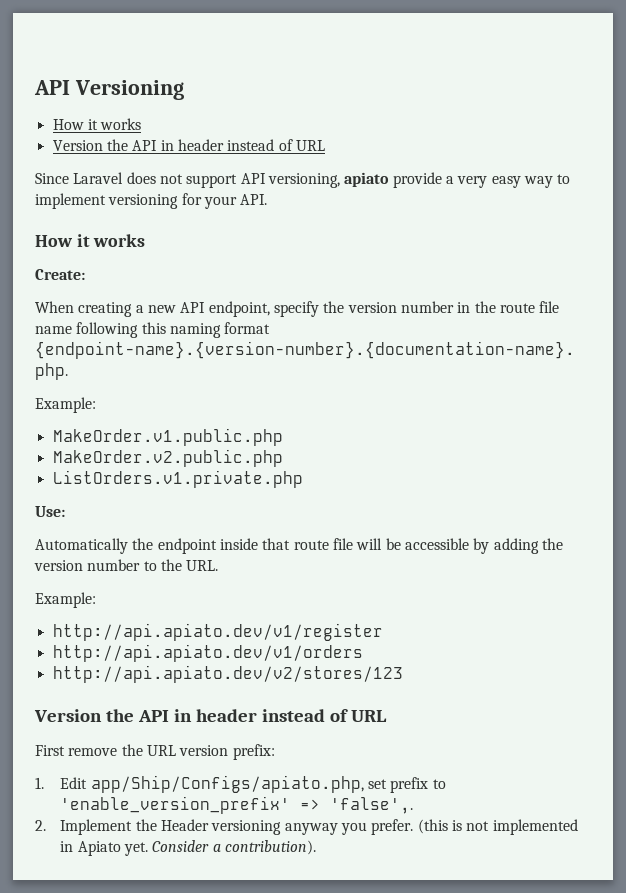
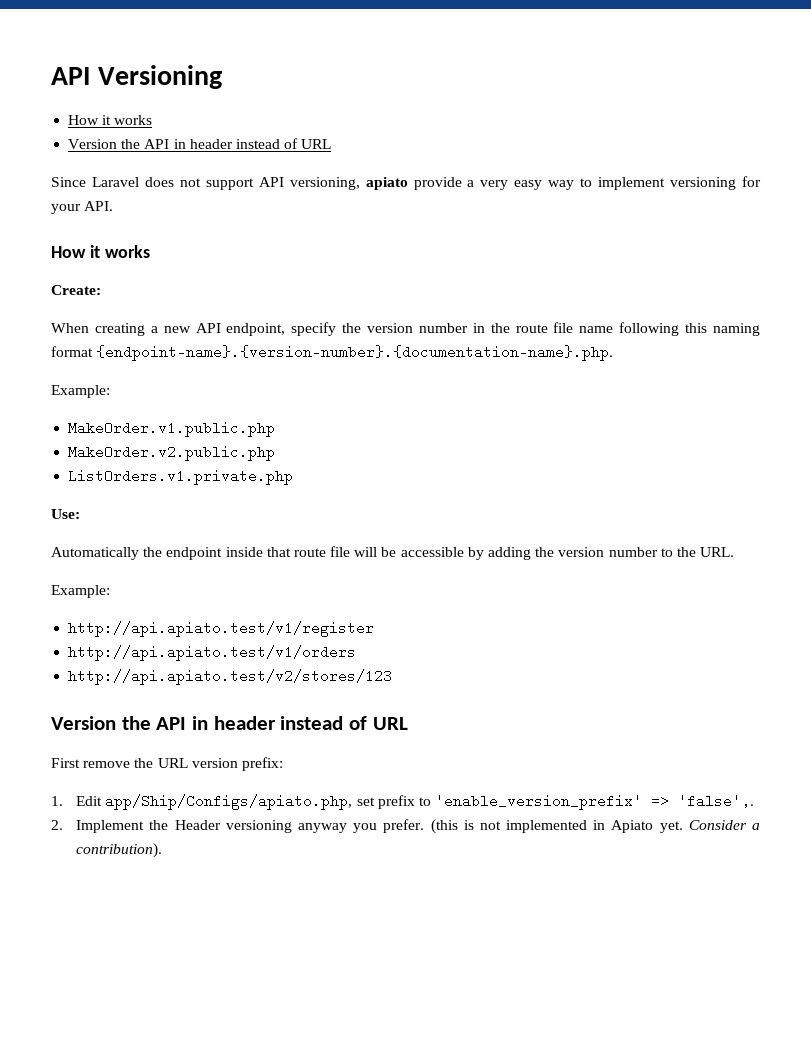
[52,623,383,641] [52,644,363,662] [52,665,403,683] http://api.apiato.dev/v1/register // http://api.apiato.dev/v1/orders // http://api.apiato.dev/v2/stores/123 -> [68,621,375,637] [68,645,357,661] [68,669,393,685] http://api.apiato.test/v1/register // http://api.apiato.test/v1/orders // http://api.apiato.test/v2/stores/123

